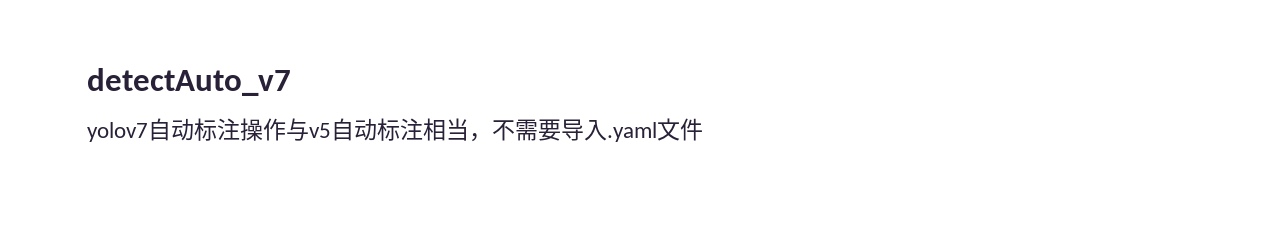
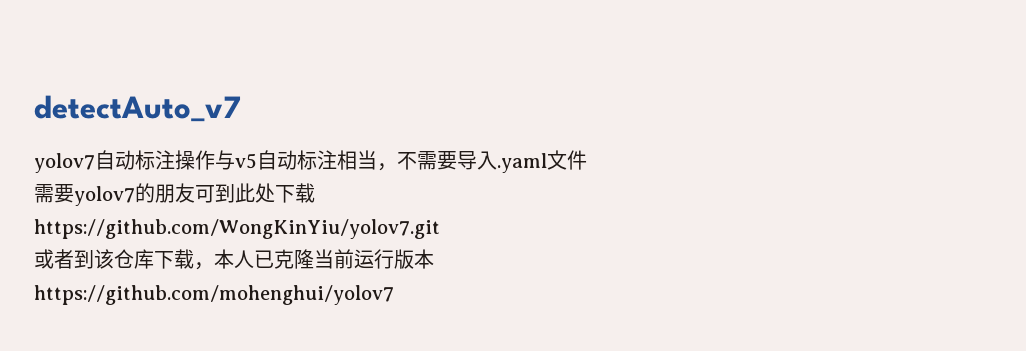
(703, 129) none -> [34,183,315,206] [34,219,440,239] [34,249,434,270] [34,285,394,305] // 需要yolov7的朋友可到此处下载 // https://github.com/WongKinYiu/yolov7.git // 或者到该仓库下载，本人已克隆当前运行版本 // https://github.com/mohenghui/yolov7

